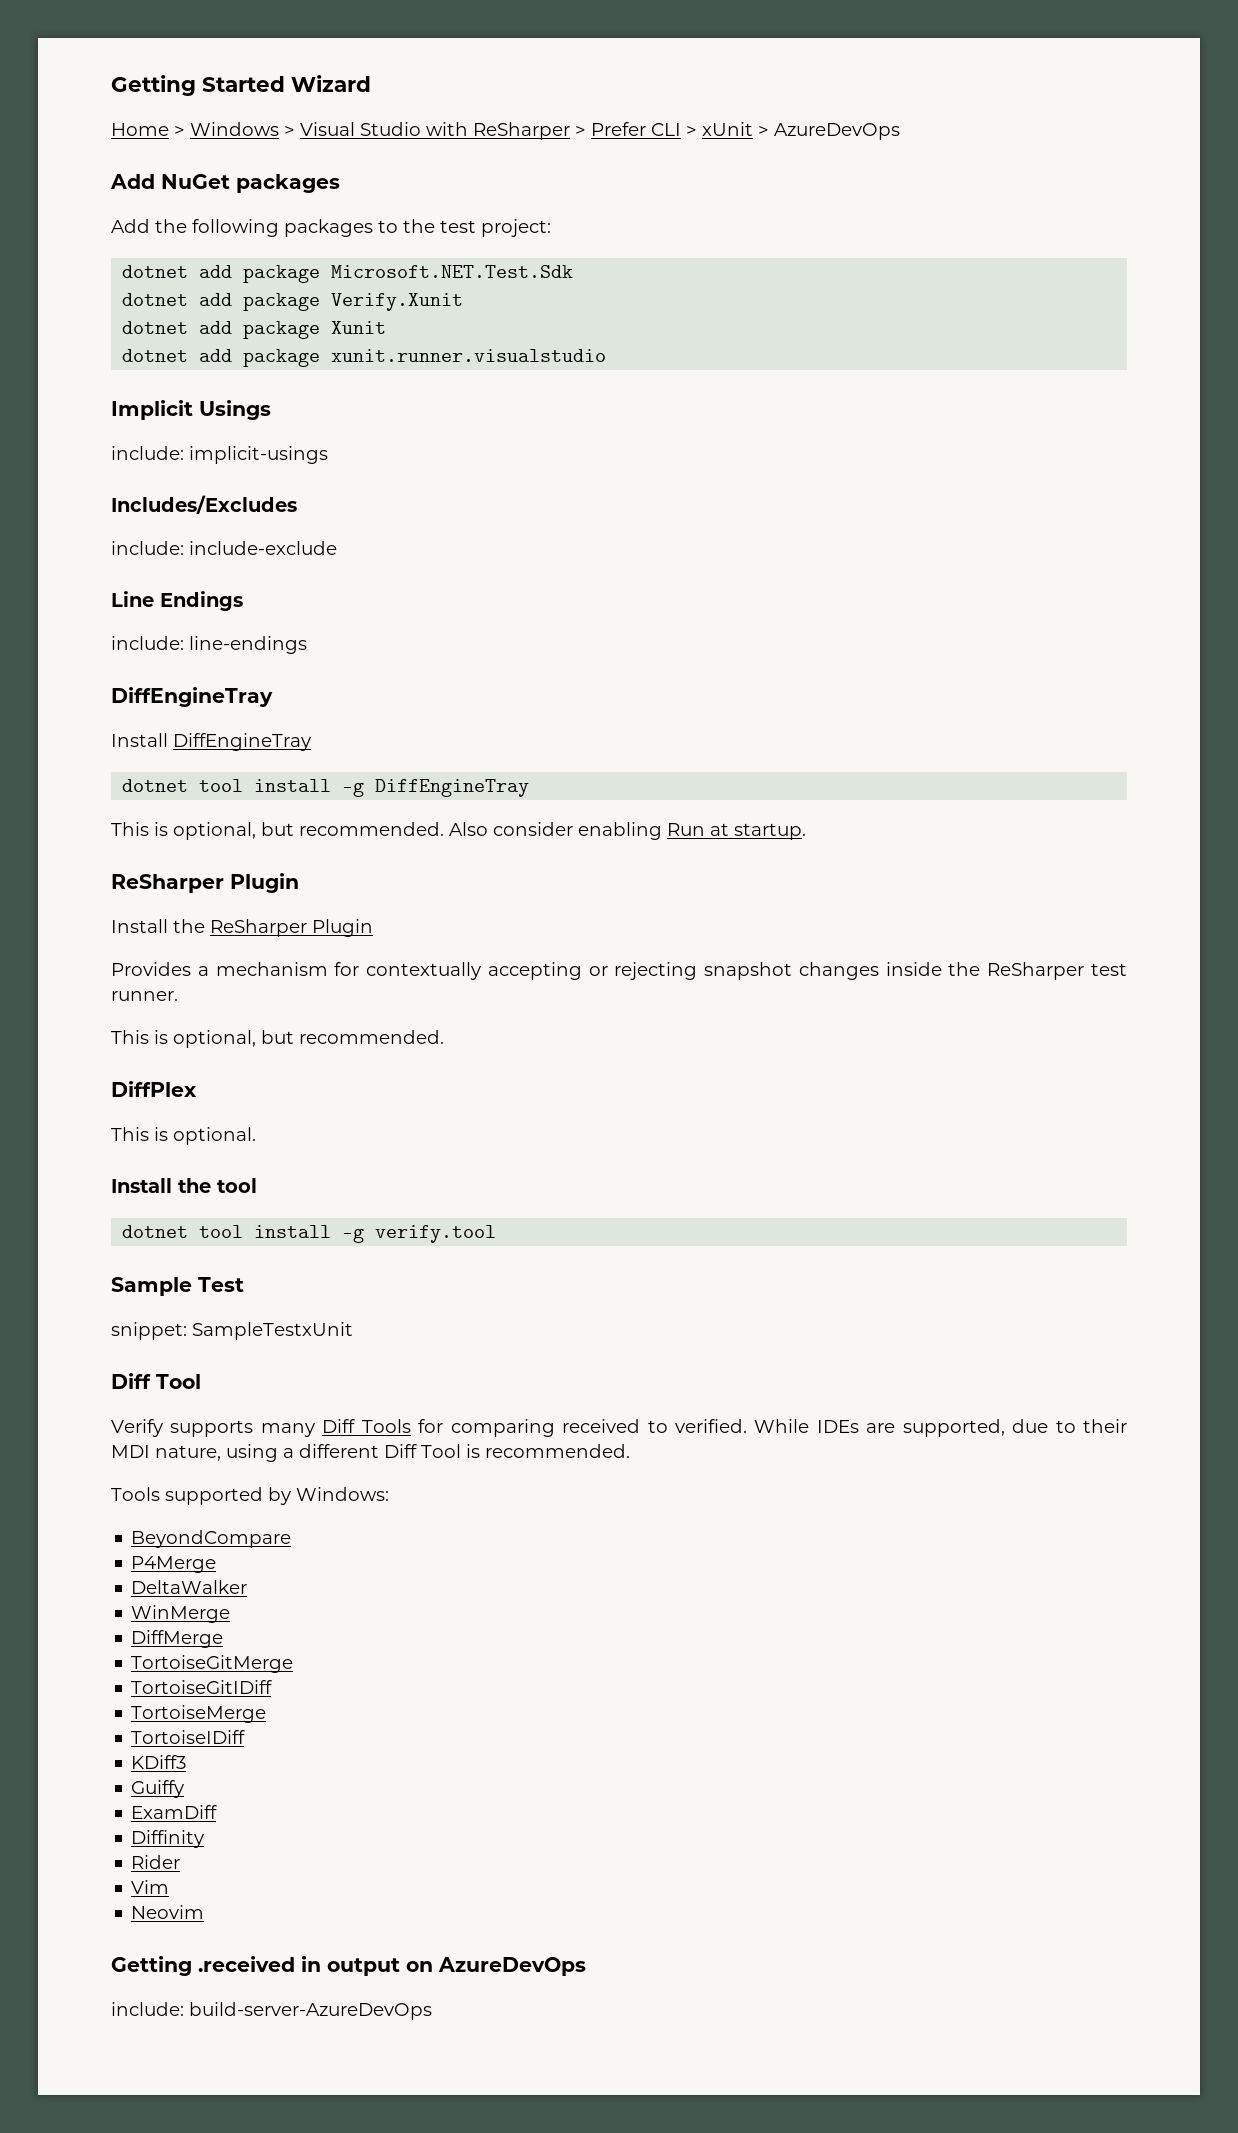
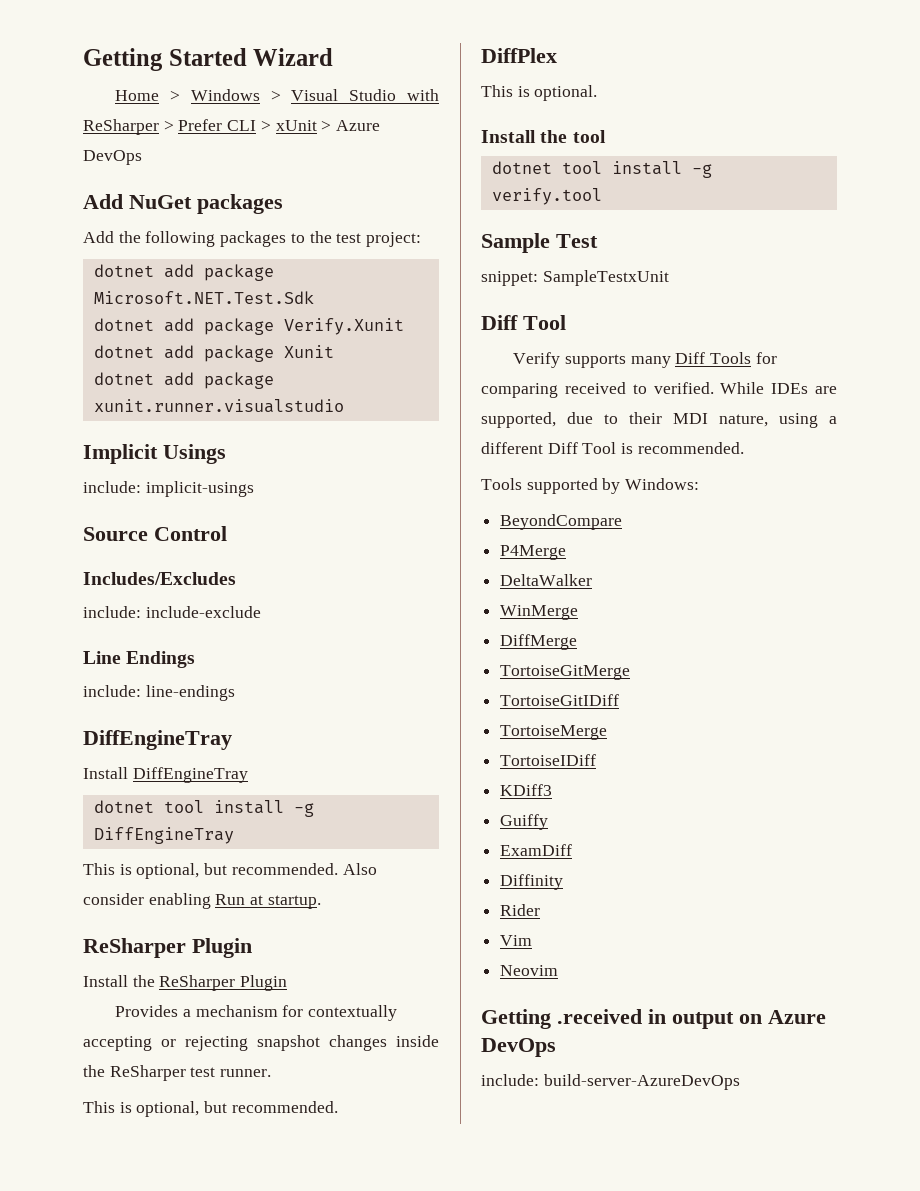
[774,123,900,140] AzureDevOps -> [336,120,381,131] [83,150,142,165] Azure DevOps
(328, 455) none -> [83,526,227,541] // Source Control
[438,1957,586,1976] AzureDevOps -> [768,1010,826,1024] [481,1038,556,1057] Azure DevOps

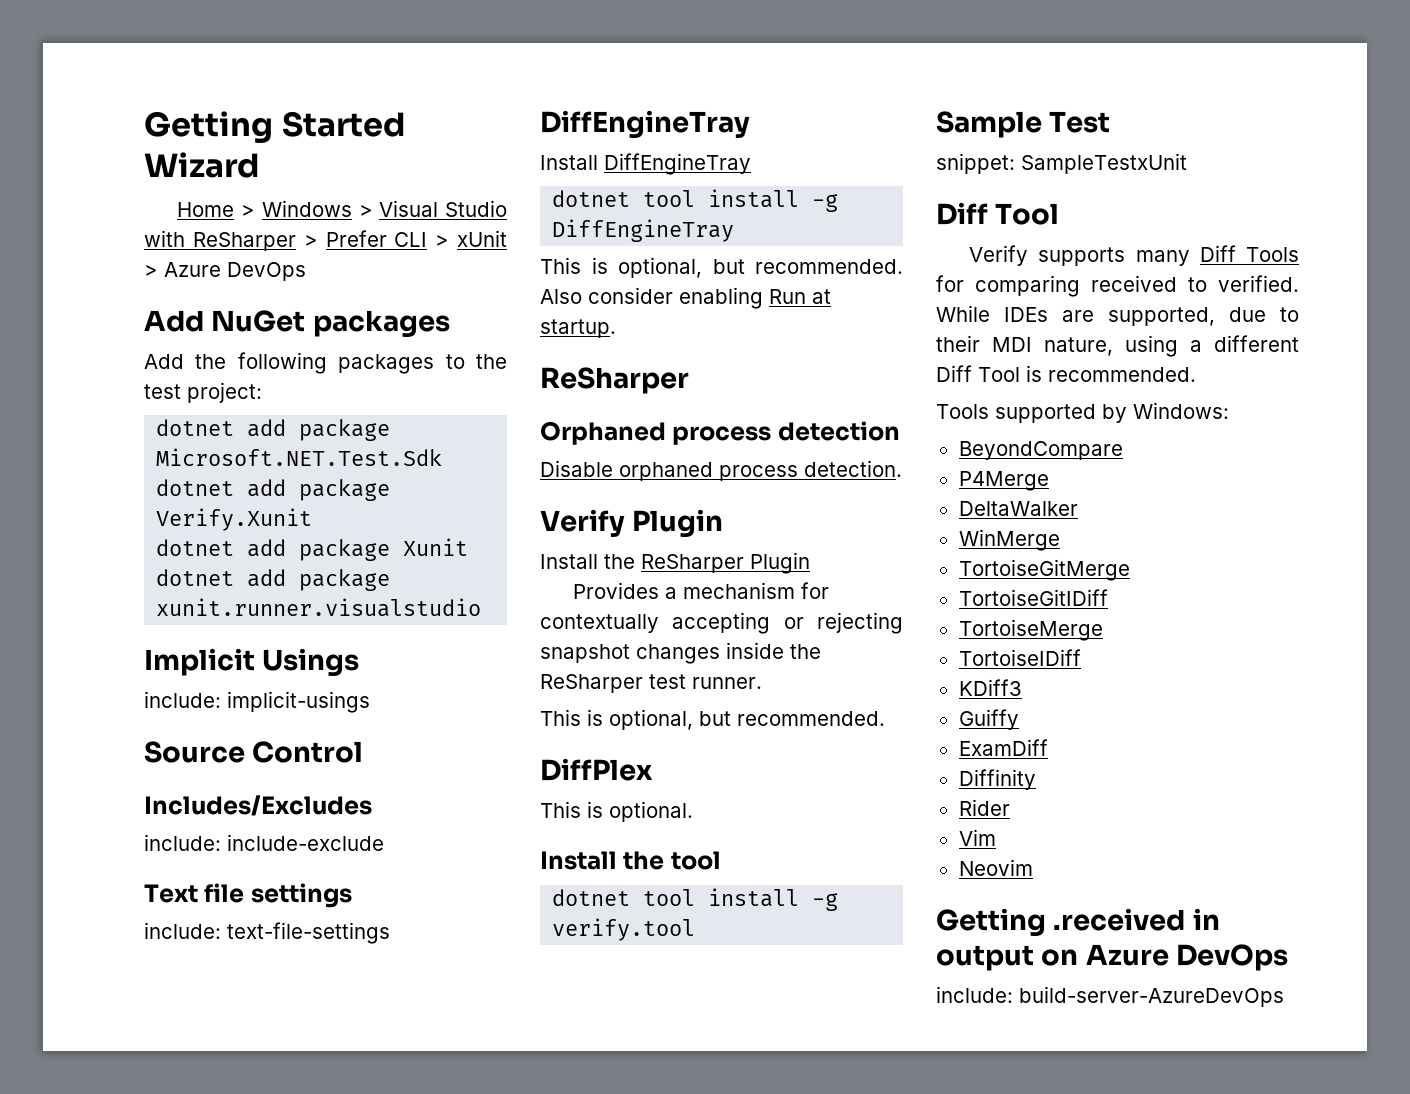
[83,651,196,668] [83,685,235,701] Line Endings // include: line-endings -> [144,883,352,908] [144,922,390,944] Text file settings // include: text-file-settings
(186, 948) none -> [540,421,900,445] [540,460,902,481] [540,509,625,537] // Orphaned process detection // Disable orphaned process detection. // Verify
[500,634,578,650] // DiffMerge -> (1060, 540) none

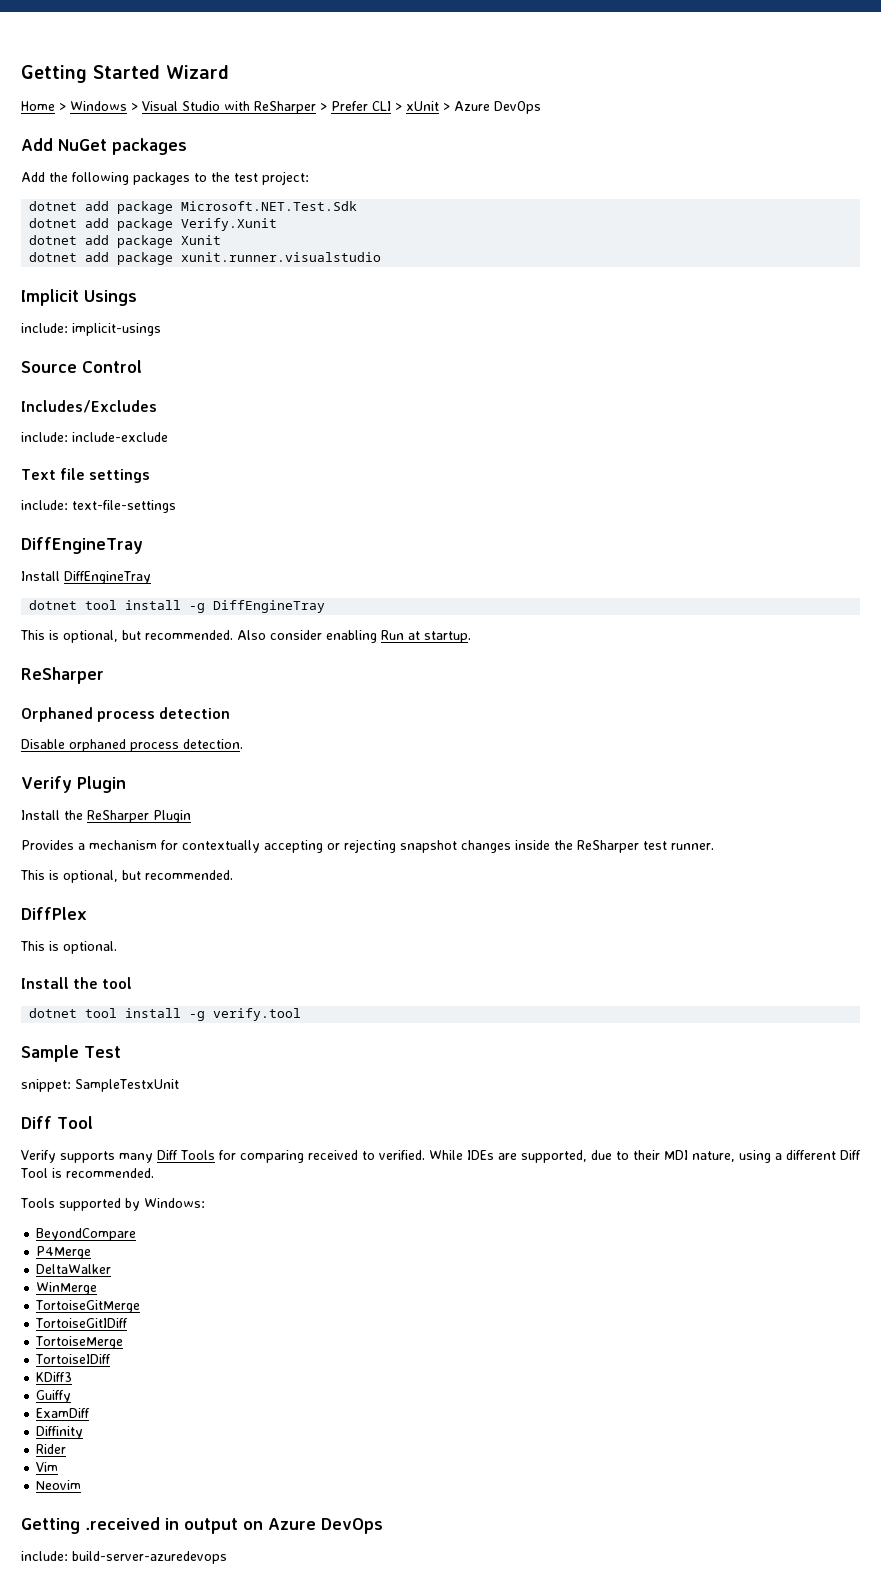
[1019,986,1284,1007] build-server-AzureDevOps -> [72,1551,227,1564] build-server-azuredevops

